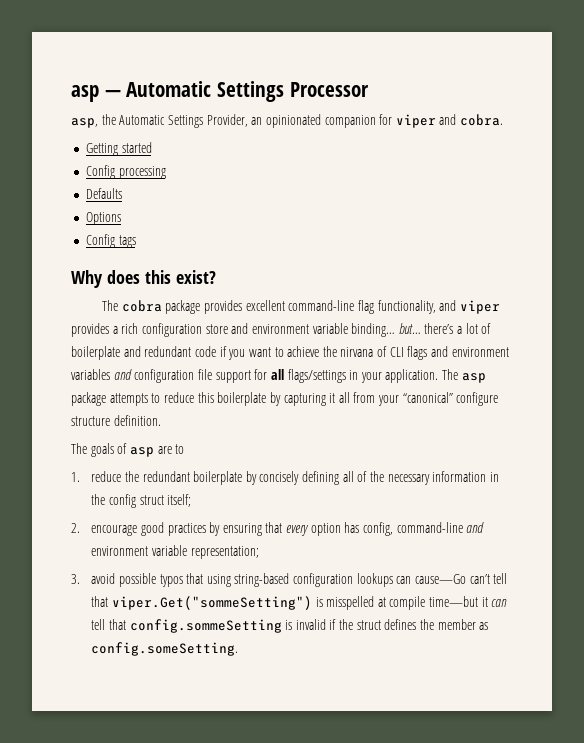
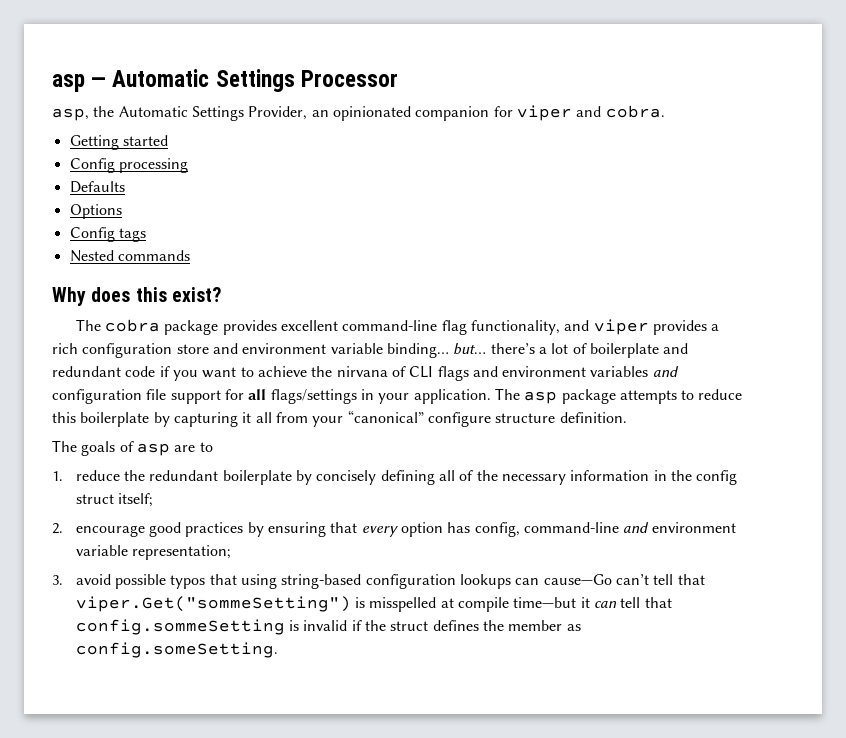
(136, 241) none -> [69,250,190,262] // Nested commands

